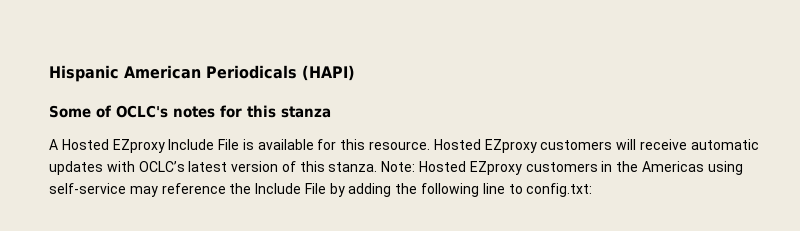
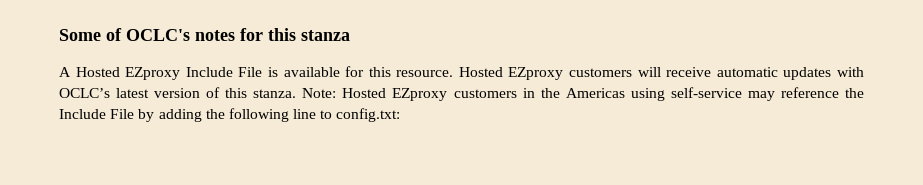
[49,65,355,82] Hispanic American Periodicals (HAPI) // -> (59, 35) none

